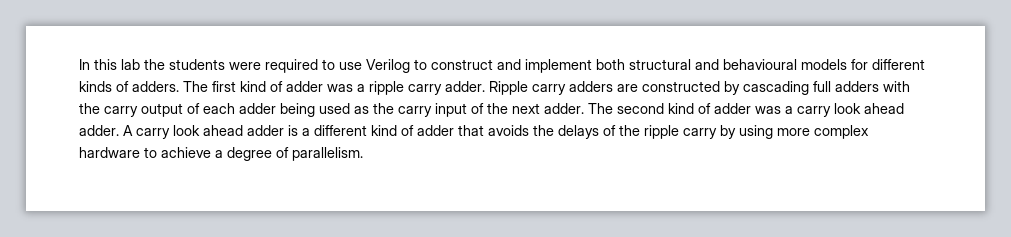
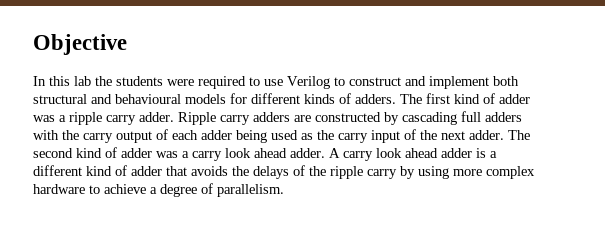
(79, 64) none -> [33,34,127,55] Objective //

